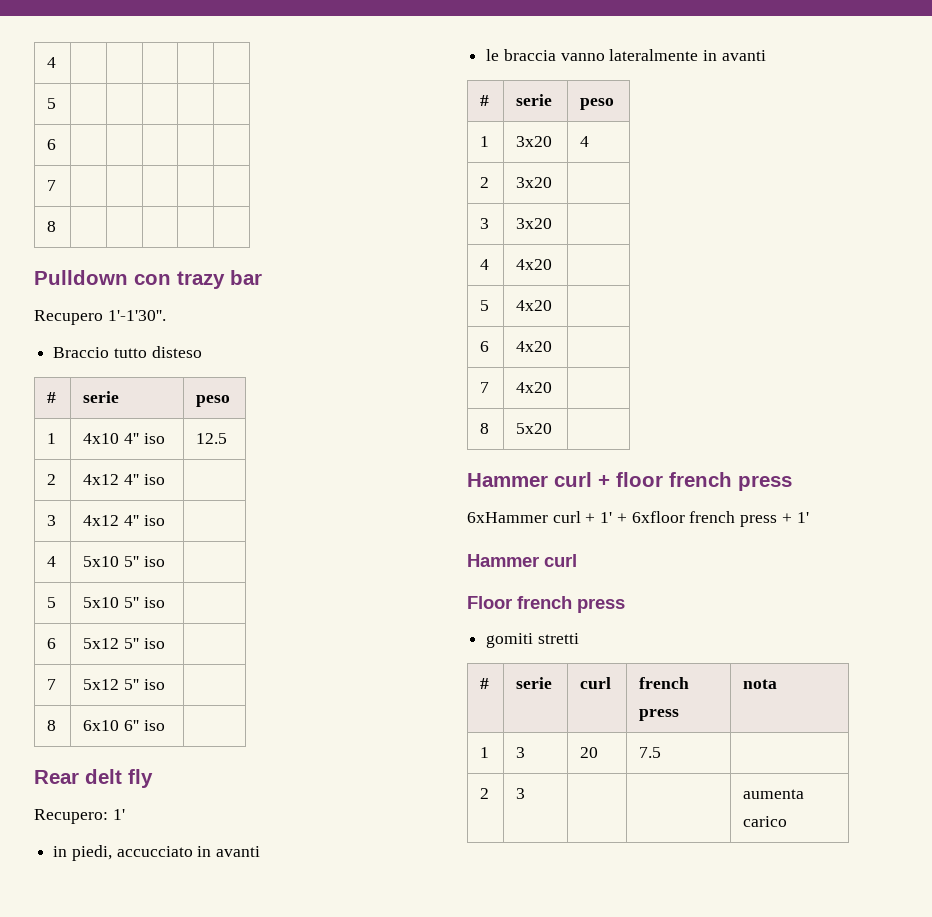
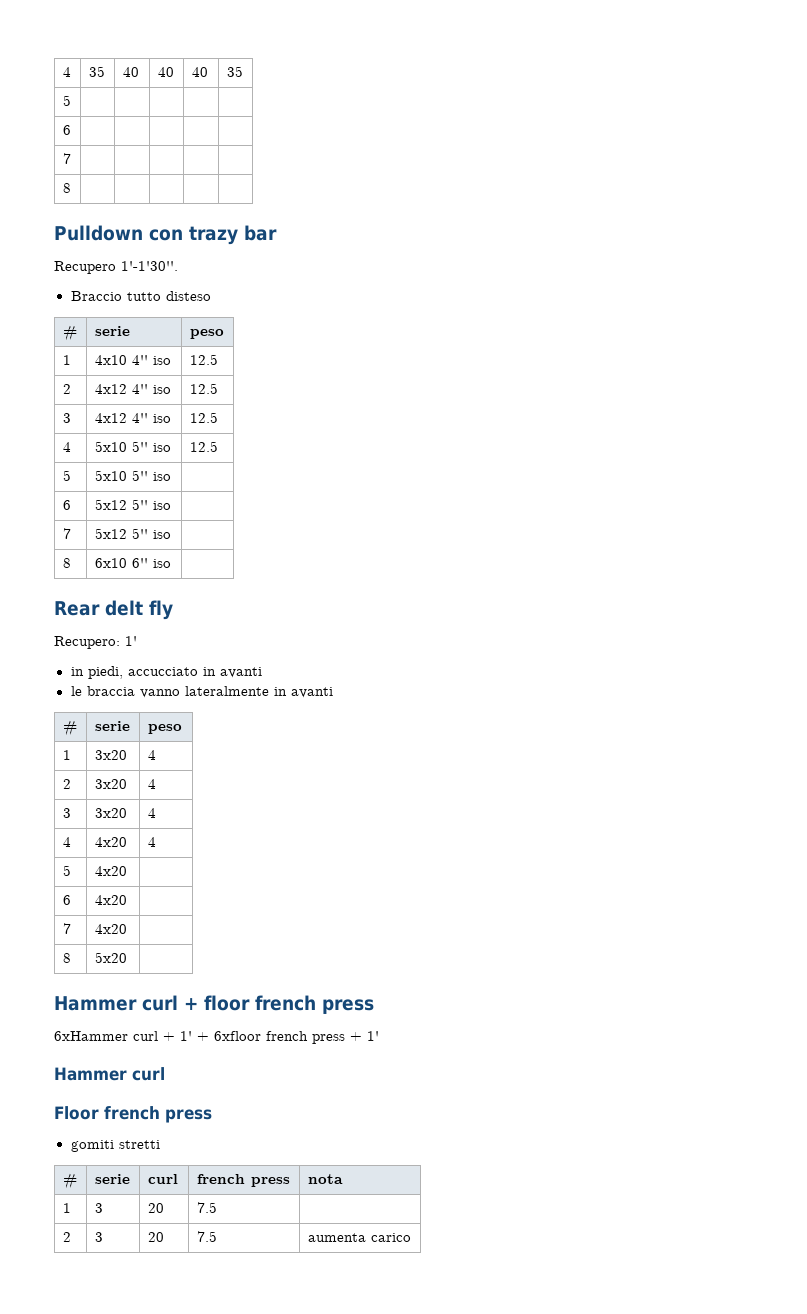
[47,57,57,68] 4 | | | | | -> [62,67,71,77] [88,66,105,77] [122,67,139,77] [157,67,174,77] [191,67,208,77] [226,66,243,77] 4 | 35 | 40 | 40 | 40 | 35
(165, 479) none -> [189,383,218,394] 12.5
(165, 520) none -> [189,412,218,423] 12.5
(165, 561) none -> [189,441,218,452] 12.5
(553, 182) none -> [147,779,156,789] 4
(553, 223) none -> [147,808,156,818] 4
(553, 264) none -> [147,837,156,847] 4
(526, 793) | -> [147,1232,164,1242] [196,1231,217,1242] 20 | 7.5

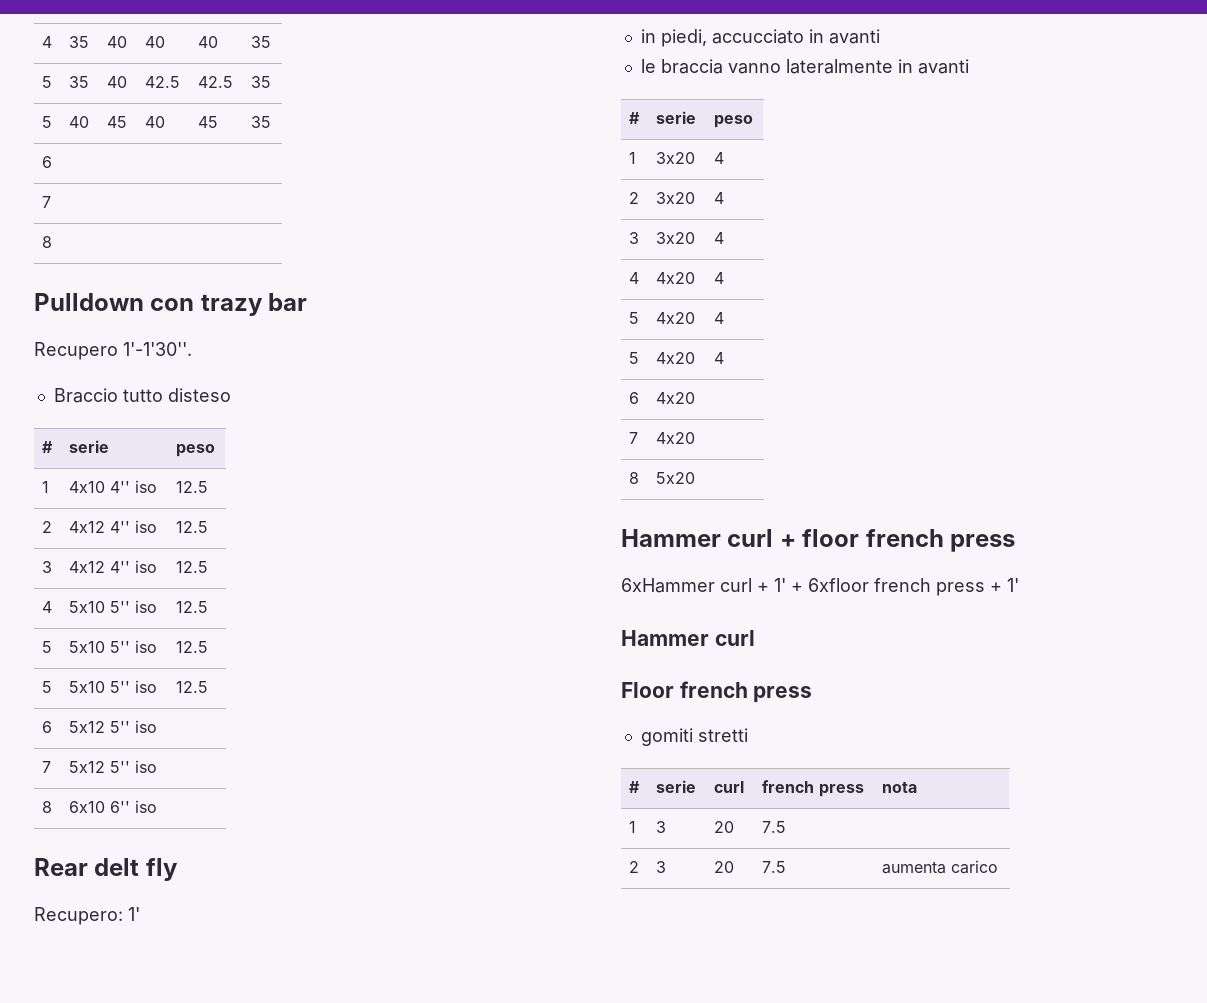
(71, 100) | | | | -> [69,76,90,88] [107,76,128,88] [145,76,181,88] [198,76,234,88] [251,76,272,88] [42,116,53,128] [69,116,90,128] [107,116,128,128] [145,116,166,128] [198,116,219,128] [251,116,272,128] 35 | 40 | 42.5 | 42.5 | 35 // 5 | 40 | 45 | 40 | 45 | 35
(171, 476) none -> [176,641,209,653] [42,681,53,693] [69,680,158,693] [176,681,209,693] 12.5 // 5 | 5x10 5'' iso | 12.5
(127, 871) none -> [714,312,725,324] [629,352,640,364] [656,352,696,364] [714,352,725,364] 4 // 5 | 4x20 | 4

